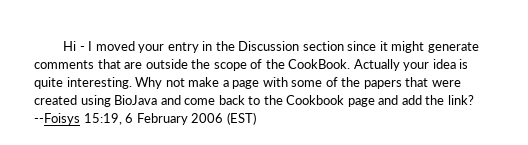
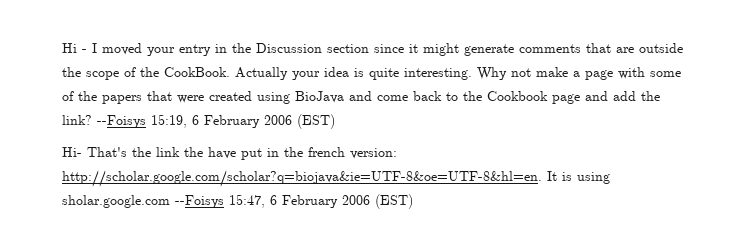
(256, 118) none -> [62,147,397,160] [62,170,610,187] [62,194,413,209] // Hi- That's the link the have put in the french version: http://scholar.google.com/scholar?q=biojava&ie=UTF-8&oe=UTF-8&hl=en. It is using sholar.google.com --Foisys 15:47, 6 February 2006 (EST)

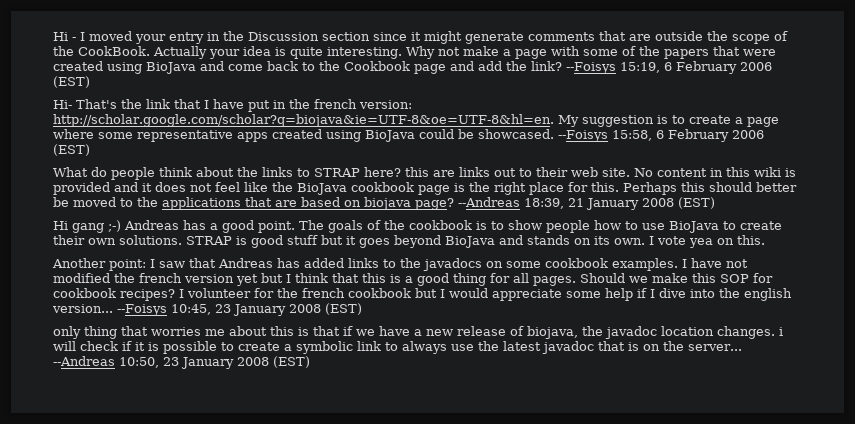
[184,147,203,157] the -> [174,99,209,109] that I
[547,171,610,184] [62,194,370,208] It is using sholar.google.com --Foisys 15:47, 6 February 2006 -> [557,115,779,127] [53,129,764,142] [53,144,90,156] [53,167,796,180] [53,182,797,195] [53,197,715,210] [53,220,782,233] [53,235,765,248] [52,258,748,271] [53,273,773,286] [53,288,792,301] [52,303,362,316] [53,326,783,339] [53,341,742,354] [53,356,269,369] My suggestion is to create a page where some representative apps created using BioJava could be showcased. --Foisys 15:58, 6 February 2006 (EST) // What do people think about the links to STRAP here? this are links out to their web site. No content in this wiki is provided and it does not feel like the BioJava cookbook page is the right place for this. Perhaps this should better be moved to the applications that are based on biojava page? --Andreas 18:39, 21 January 2008 (EST) // Hi gang ;-) Andreas has a good point. The goals of the cookbook is to show people how to use BioJava to create their own solutions. STRAP is good stuff but it goes beyond BioJava and stands on its own. I vote yea on this. // Another point: I saw that Andreas has added links to the javadocs on some cookbook examples. I have not modified the french version yet but I think that this is a good thing for all pages. Should we make this SOP for cookbook recipes? I volunteer for the french cookbook but I would appreciate some help if I dive into the english version... --Foisys 10:45, 23 January 2008 (EST) // only thing that worries me about this is that if we have a new release of biojava, the javadoc location changes. i will check if it is possible to create a symbolic link to always use the latest javadoc that is on the server... --Andreas 10:50, 23 January 2008

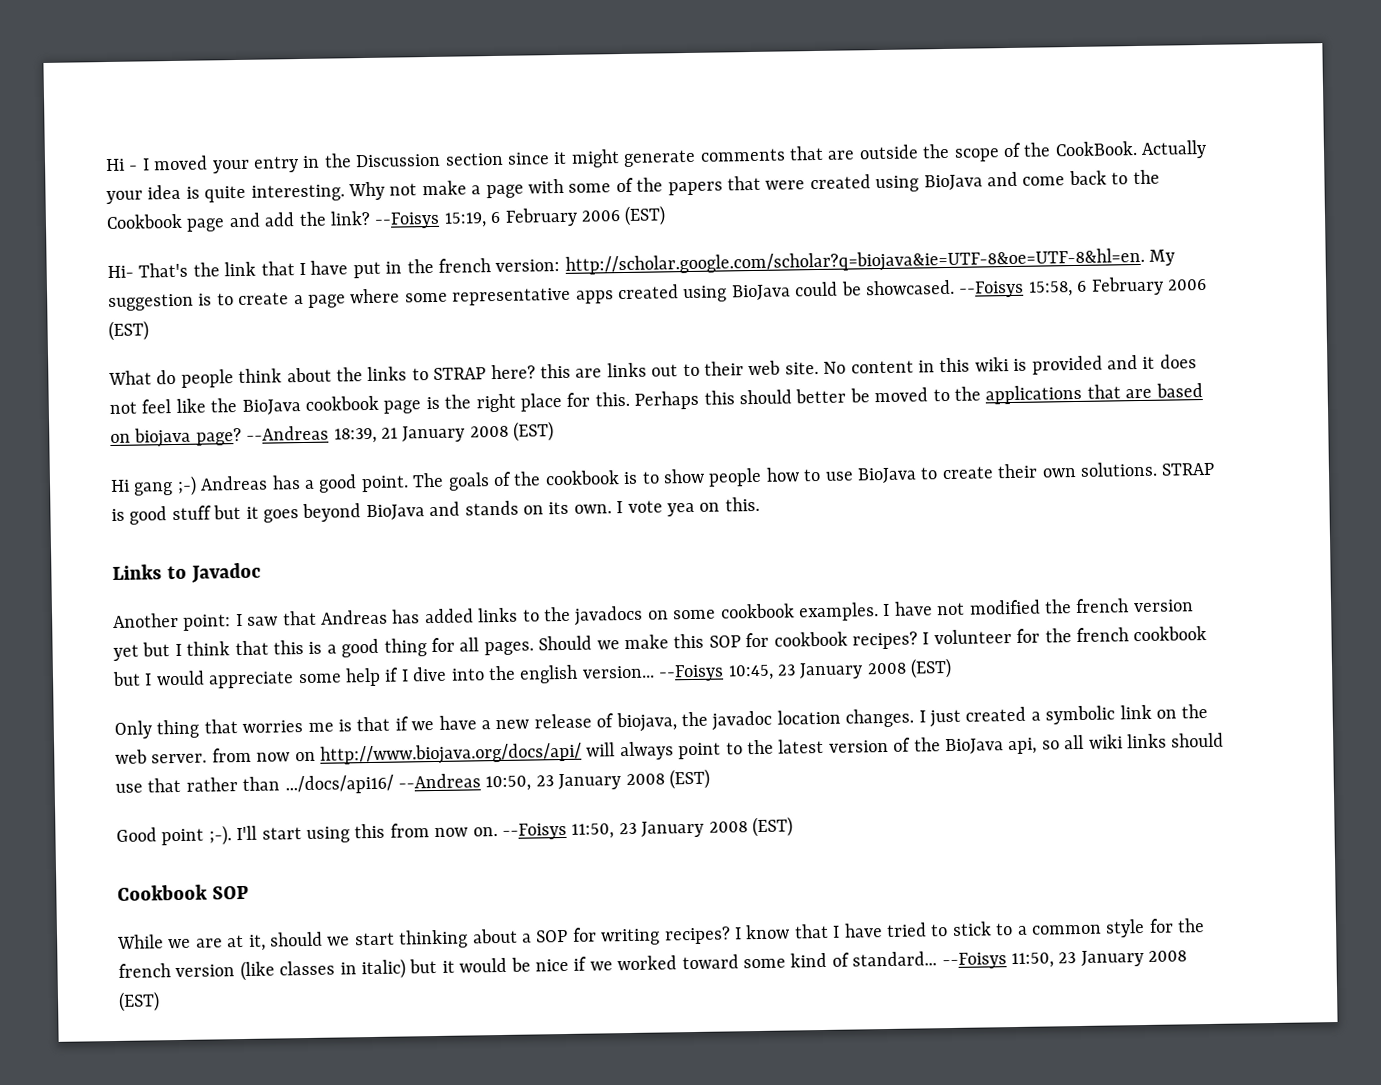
(765, 240) none -> [112,562,261,583] // Links to Javadoc
[53,326,81,339] only -> [114,720,152,739] Only
[229,326,294,336] about this -> (334, 727) none
[779,327,783,336] [53,341,742,354] i will check if it is possible to create a symbolic link to always use the latest javadoc that is on the server... -> [918,703,1209,728] [115,732,1225,766] [115,774,394,795] I just created a symbolic link on the web server. from now on http://www.biojava.org/docs/api/ will always point to the latest version of the BioJava api, so all wiki links should use that rather than .../docs/api16/
(310, 362) none -> [116,816,793,846] [117,884,249,901] [117,918,1206,951] [118,950,1188,982] [118,991,160,1012] // Good point ;-). I'll start using this from now on. --Foisys 11:50, 23 January 2008 (EST) // Cookbook SOP // While we are at it, should we start thinking about a SOP for writing recipes? I know that I have tried to stick to a common style for the french version (like classes in italic) but it would be nice if we worked toward some kind of standard... --Foisys 11:50, 23 January 2008 (EST)

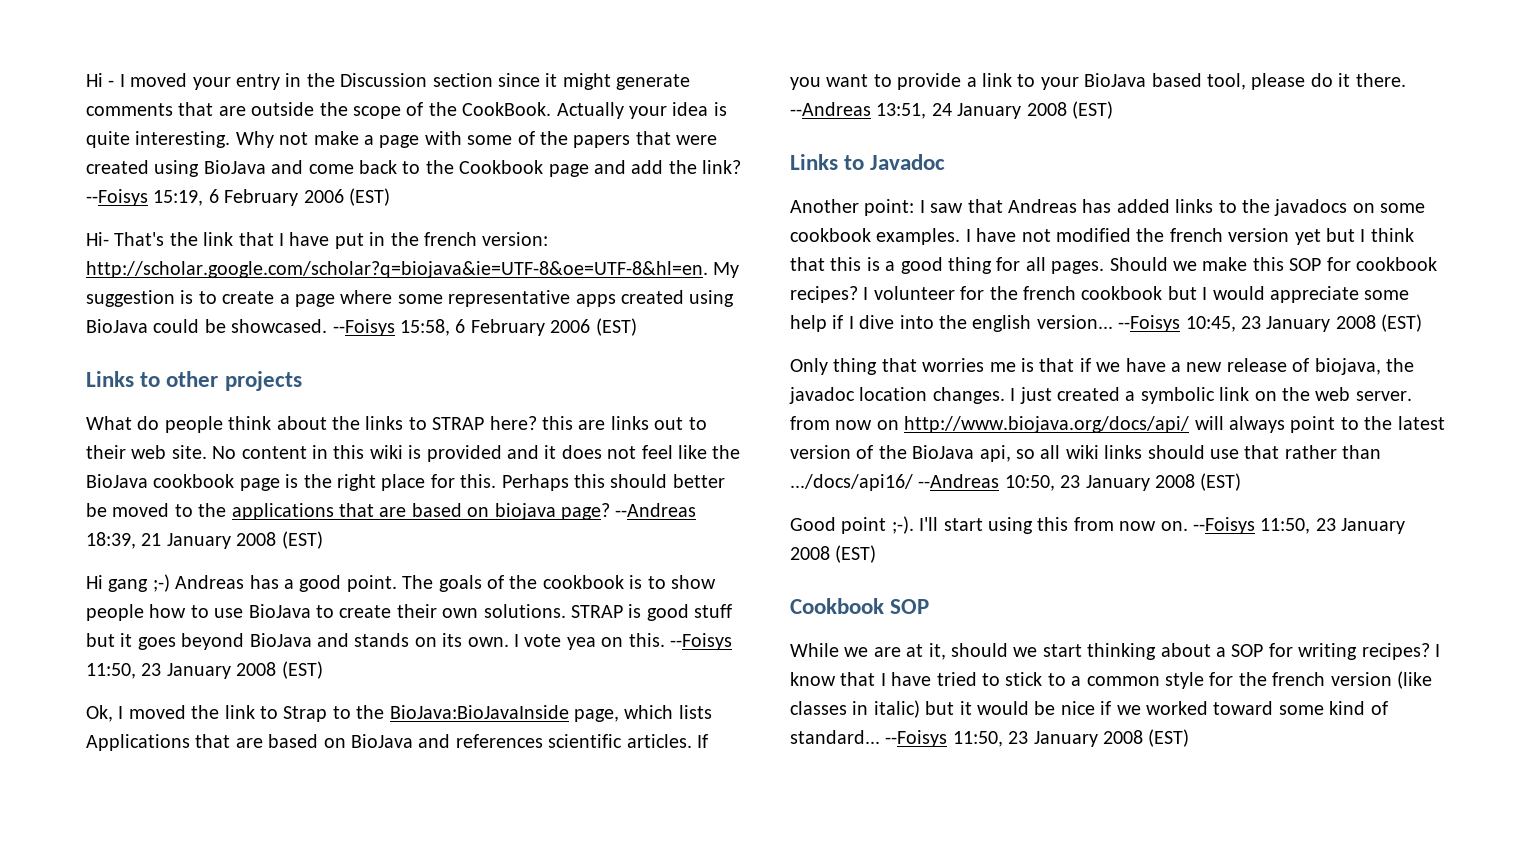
(149, 331) none -> [86,371,302,391] // Links to other projects
(760, 504) none -> [669,633,732,650] [86,661,323,679] [86,705,712,722] [86,734,708,751] [790,73,1406,90] [790,101,1113,119] --Foisys 11:50, 23 January 2008 (EST) // Ok, I moved the link to Strap to the BioJava:BioJavaInside page, which lists Applications that are based on BioJava and references scientific articles. If you want to provide a link to your BioJava based tool, please do it there. --Andreas 13:51, 24 January 2008 (EST)

